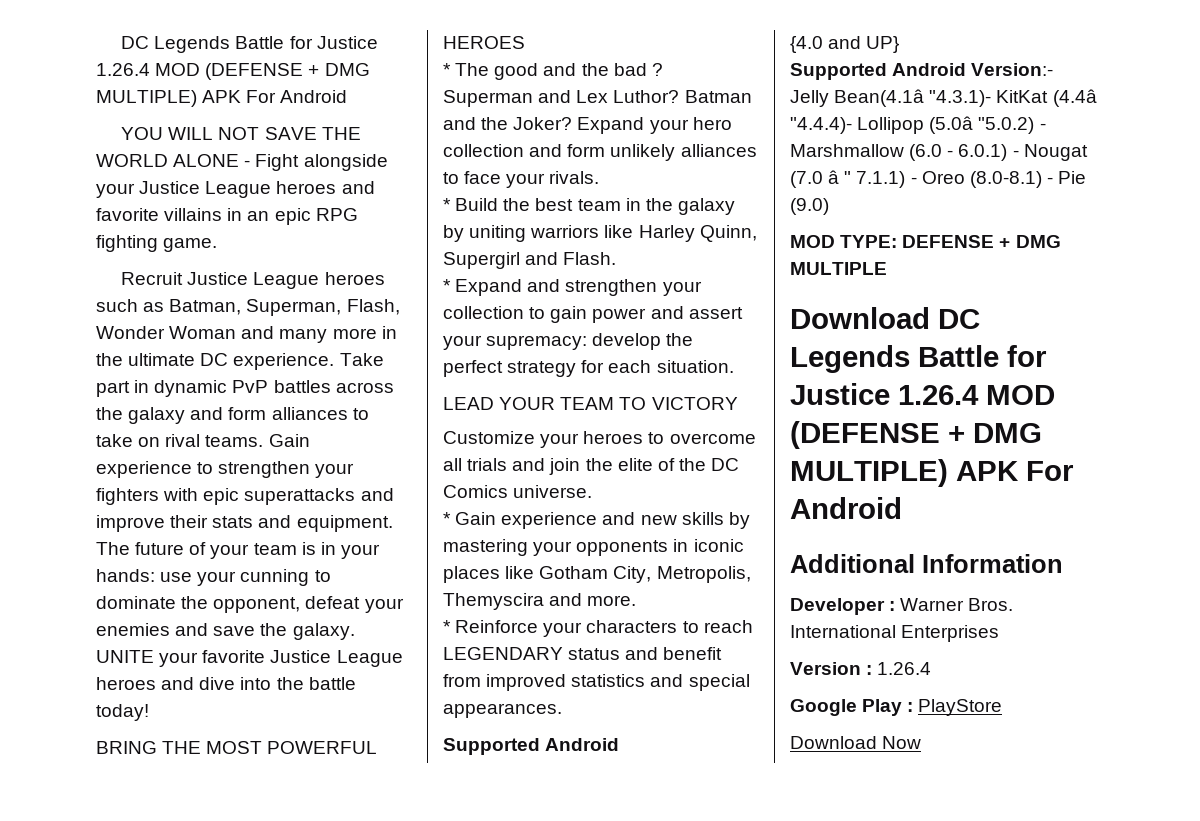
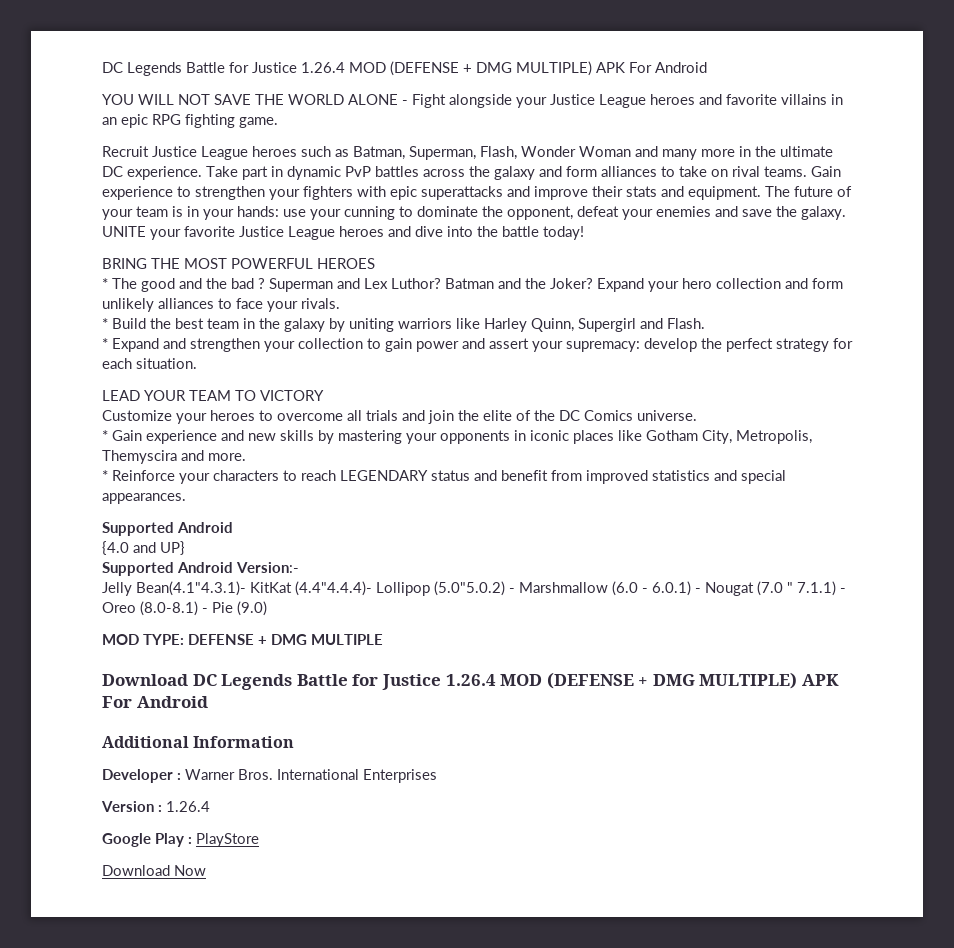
[834,89,1097,107] [790,116,1035,134] Bean(4.1â "4.3.1)- KitKat (4.4â "4.4.4)- Lollipop (5.0â "5.0.2) -> [136,581,505,596] Bean(4.1"4.3.1)- KitKat (4.4"4.4.4)- Lollipop (5.0"5.0.2)
[828,170,840,184] â -> (783, 588) none

